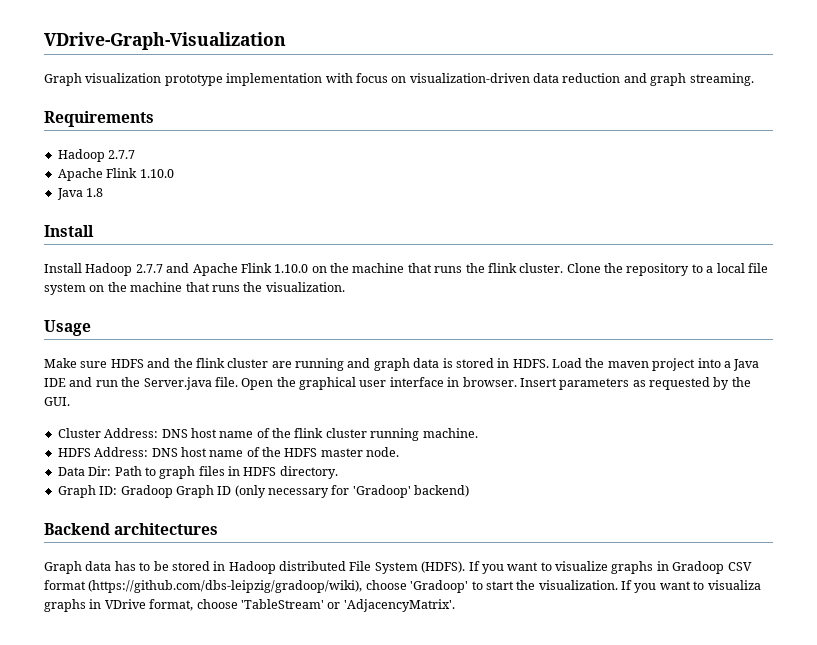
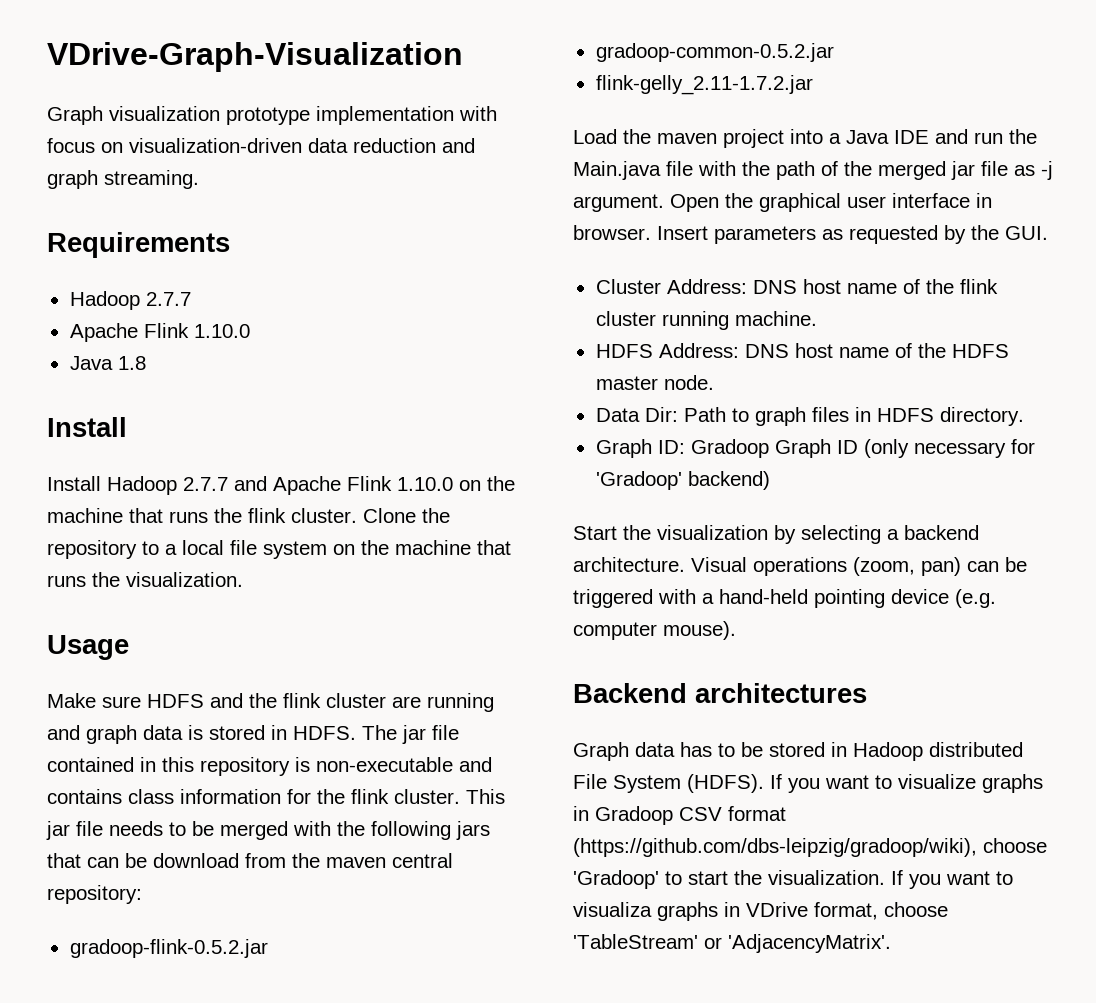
(549, 363) none -> [362,725,459,744] [47,757,492,776] [47,789,505,804] [46,821,490,840] [47,853,453,868] [47,885,142,904] [69,939,268,958] [595,43,834,62] [595,75,813,95] The jar file contained in this repository is non-executable and contains class information for the flink cluster. This jar file needs to be merged with the following jars that can be download from the maven central repository: // gradoop-flink-0.5.2.jar // gradoop-common-0.5.2.jar // flink-gelly_2.11-1.7.2.jar //
[143,377,238,390] Server.java file. -> [573,161,1053,180] [573,194,664,212] Main.java file with the path of the merged jar file as -j argument.
(470, 491) none -> [573,525,979,544] [573,557,1027,576] [573,589,996,608] [573,621,736,640] // Start the visualization by selecting a backend architecture. Visual operations (zoom, pan) can be triggered with a hand-held pointing device (e.g. computer mouse).

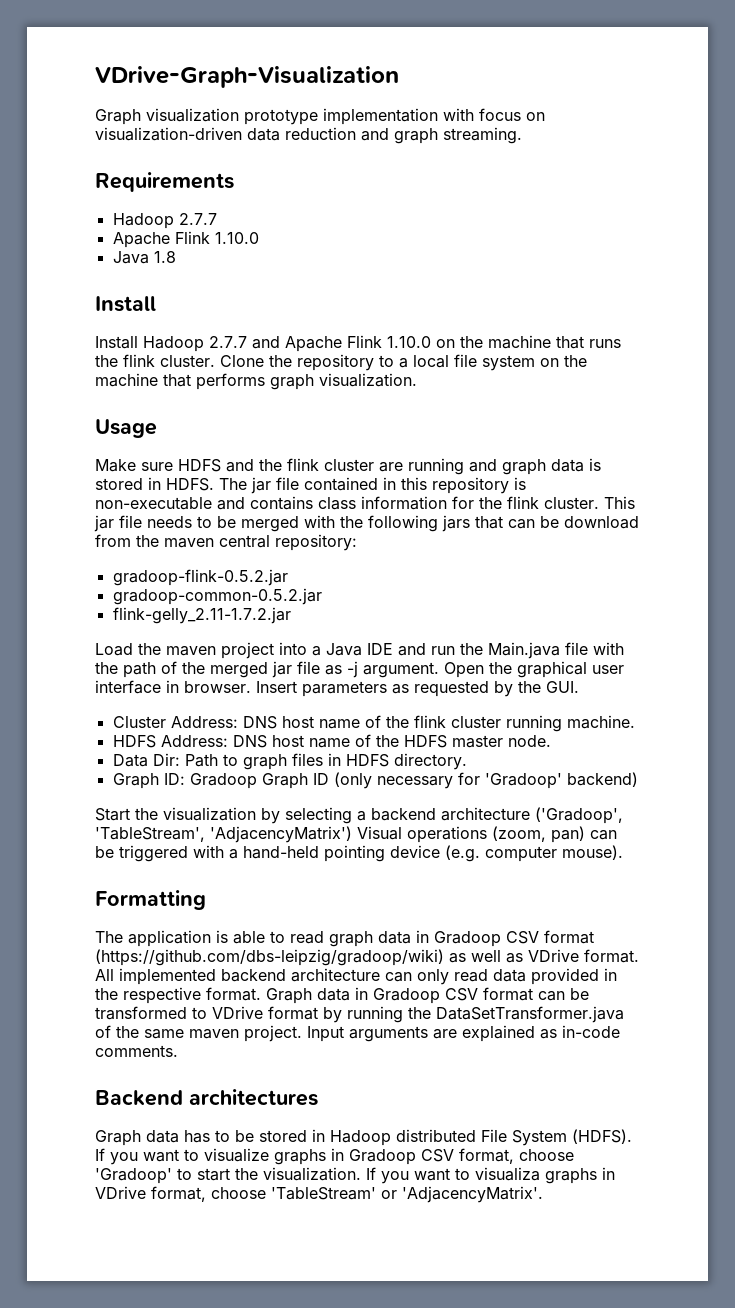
[47,572,120,587] runs the -> [196,373,314,390] performs graph
[573,557,685,572] architecture. -> [441,807,623,824] [95,826,352,843] architecture ('Gradoop', 'TableStream', 'AdjacencyMatrix')
(736, 630) none -> [95,890,206,910] [95,930,594,947] [95,949,639,966] [95,968,617,985] [95,987,589,1004] [95,1006,624,1023] [95,1025,620,1042] [95,1045,178,1057] // Formatting // The application is able to read graph data in Gradoop CSV format (https://github.com/dbs-leipzig/gradoop/wiki) as well as VDrive format. All implemented backend architecture can only read data provided in the respective format. Graph data in Gradoop CSV format can be transformed to VDrive format by running the DataSetTransformer.java of the same maven project. Input arguments are explained as in-code comments.
[728,806,786,821] [573,838,977,857] format (https://github.com/dbs-leipzig/gradoop/wiki), -> [459,1148,514,1164] format,

